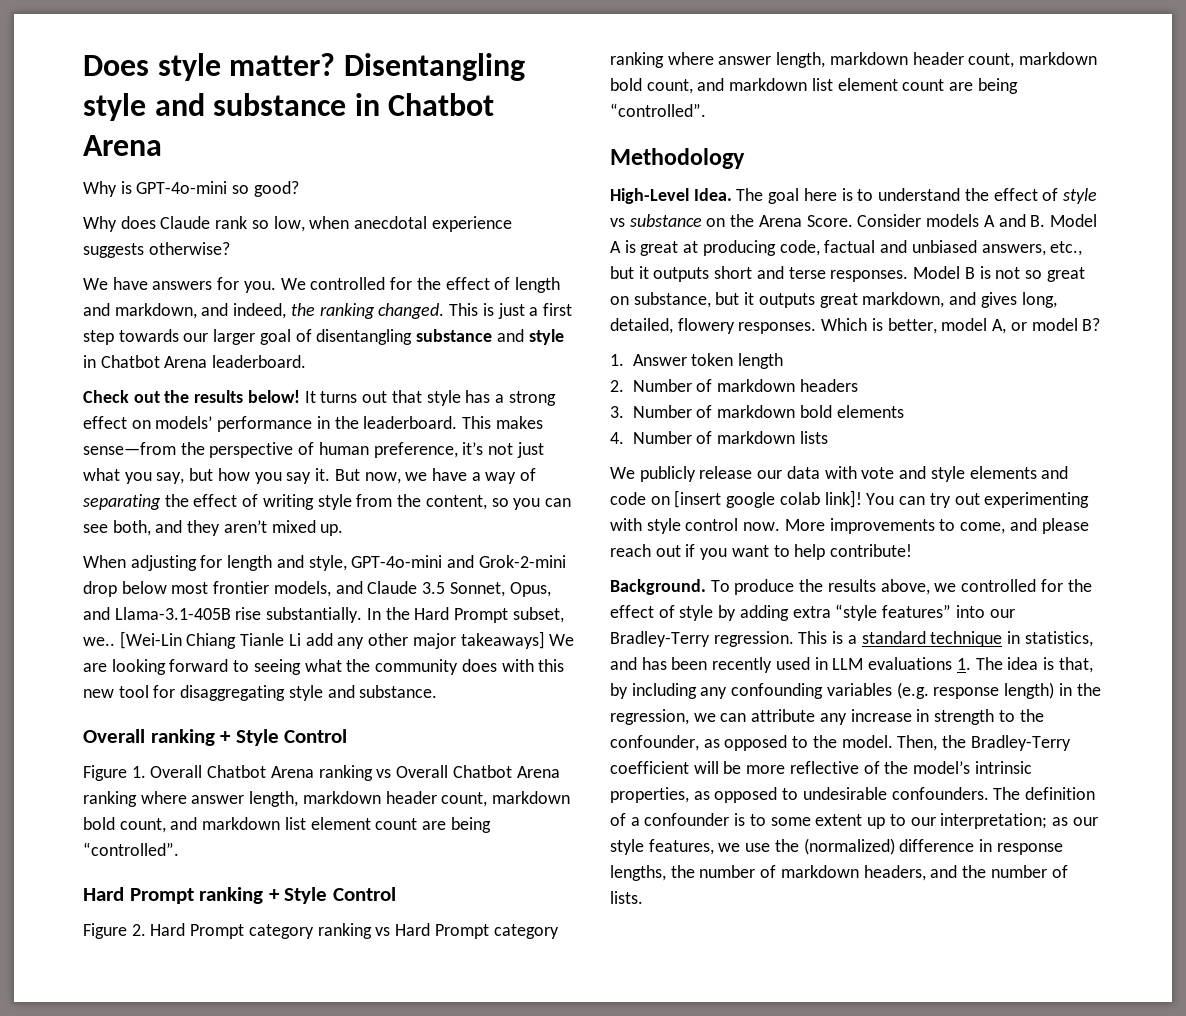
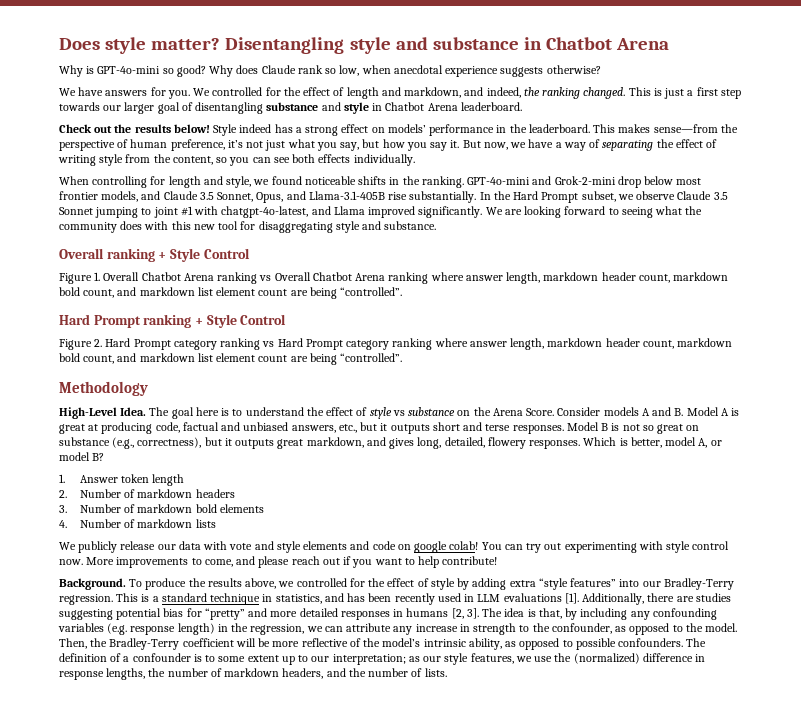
(299, 189) // -> (206, 71) none
[304,390,461,406] It turns out that style -> [213,124,272,136] Style indeed
[112,520,344,536] both, and they aren’t mixed up. -> [292,154,415,166] both effects individually.
[130,555,197,571] adjusting -> [92,176,148,188] controlling
(347, 563) none -> [253,176,464,188] we found noticeable shifts in the ranking.
[83,631,545,649] we.. [Wei-Lin Chiang Tianle Li add any other major takeaways] -> [617,191,728,200] [59,206,483,218] we observe Claude 3.5 Sonnet jumping to joint #1 with chatgpt-4o-latest, and Llama improved significantly.
[633,292,711,308] substance, -> [59,437,202,449] substance (e.g., correctness),
[674,490,862,508] [insert google colab link]! -> [414,541,479,553] google colab!
[956,658,971,670] 1. -> [564,593,731,605] [59,608,479,620] [1]. Additionally, there are studies suggesting potential bias for “pretty” and more detailed responses in humans [2, 3].
[610,787,887,803] properties, as opposed to undesirable -> [468,638,616,650] ability, as opposed to possible

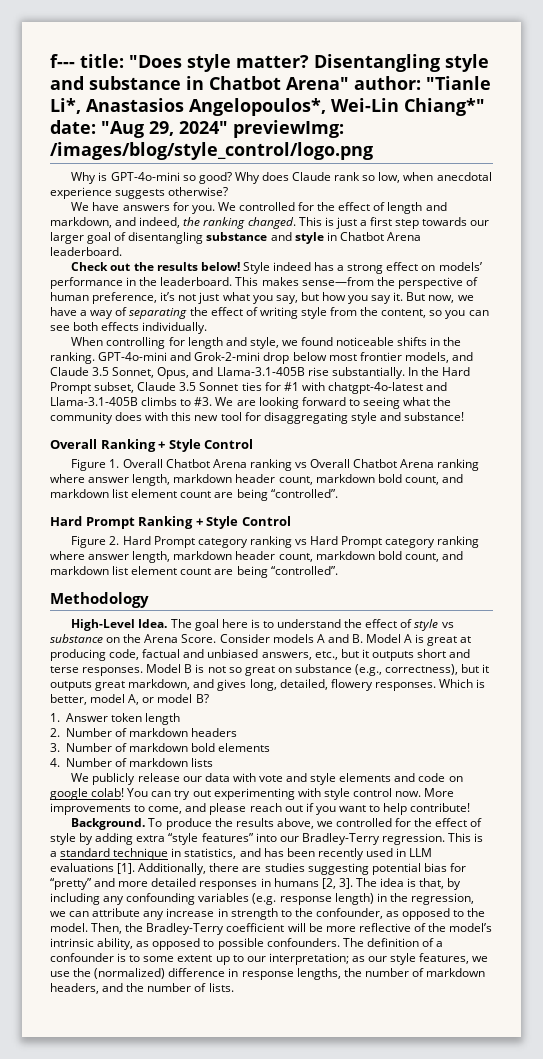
[59,38,100,50] Does -> [50,54,182,68] f--- title: "Does
[616,38,670,50] Arena -> [286,76,491,90] [50,98,485,116] [50,120,344,138] [50,142,373,160] Arena" author: "Tianle Li*, Anastasios Angelopoulos*, Wei-Lin Chiang*" date: "Aug 29, 2024" previewImg: /images/blog/style_control/logo.png
[617,191,676,200] we observe -> (135, 387) none
[95,206,483,218] jumping to joint #1 with chatgpt-4o-latest, and Llama improved significantly. -> [241,382,448,394] [50,397,213,406] ties for #1 with chatgpt-4o-latest and Llama-3.1-405B climbs to #3.
[384,221,437,230] [59,248,155,262] substance. // Overall ranking -> [404,412,465,421] [50,439,156,452] substance! // Overall Ranking
[143,314,192,328] ranking -> [138,516,194,529] Ranking

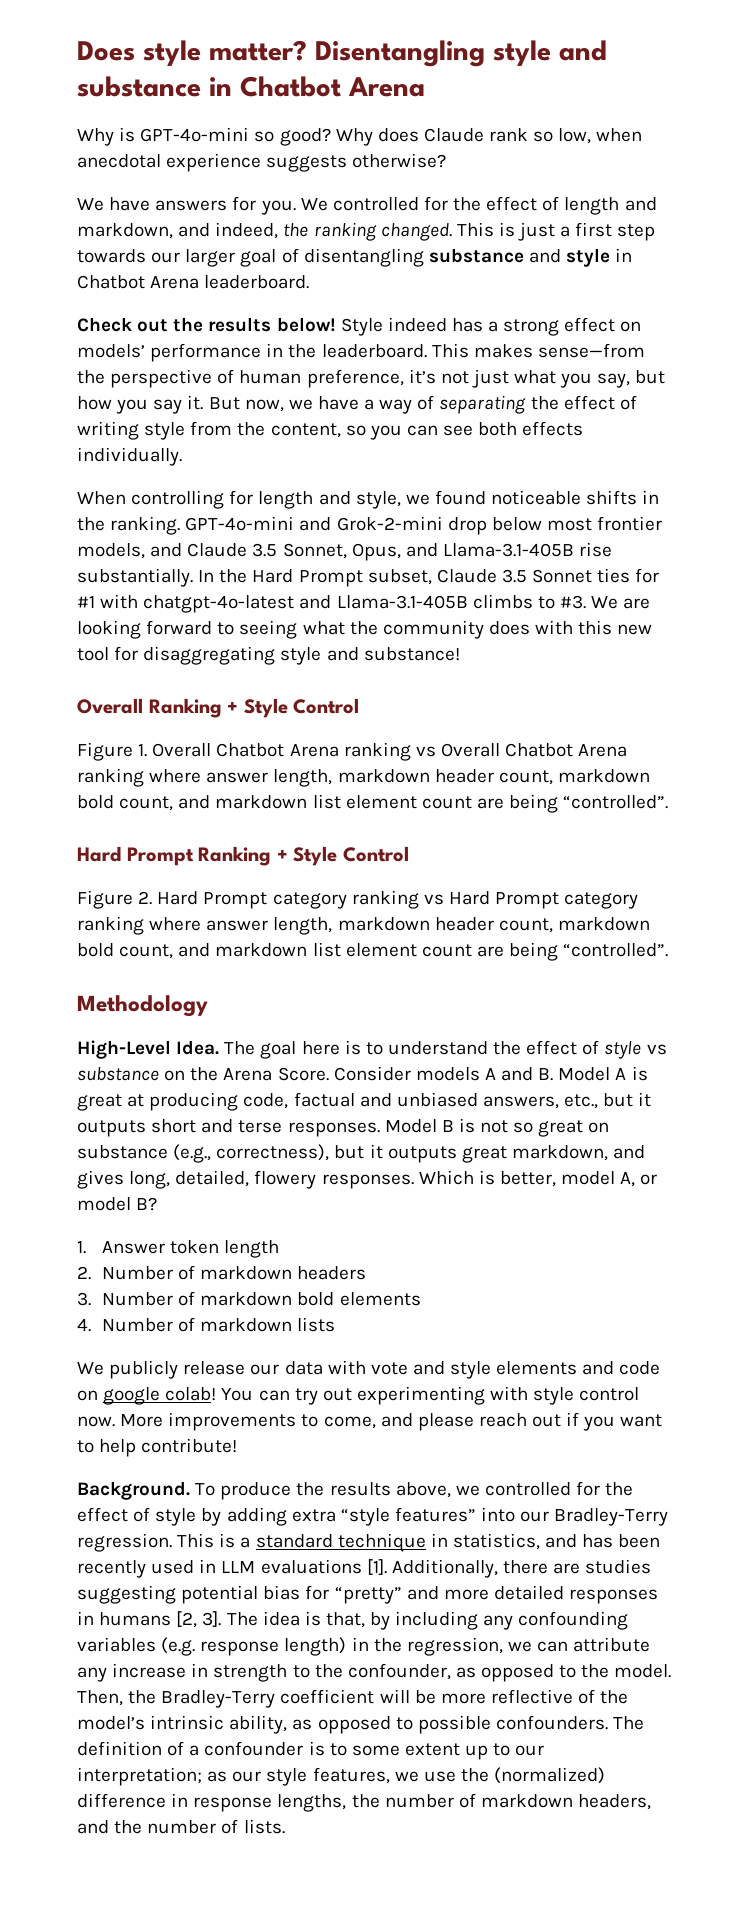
[50,54,182,68] f--- title: "Does -> [77,41,135,61] Does
[286,76,491,90] [50,98,485,116] [50,120,344,138] [50,142,373,160] Arena" author: "Tianle Li*, Anastasios Angelopoulos*, Wei-Lin Chiang*" date: "Aug 29, 2024" previewImg: /images/blog/style_control/logo.png -> [348,77,425,97] Arena

